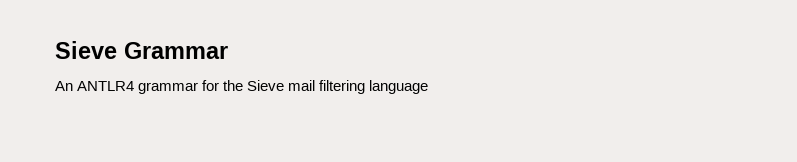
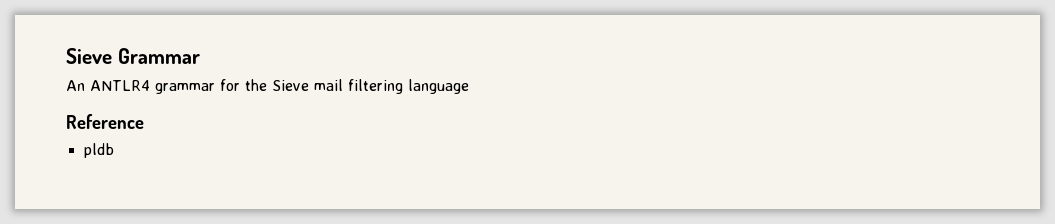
(429, 87) none -> [66,114,144,129] [83,143,114,158] // Reference // pldb

